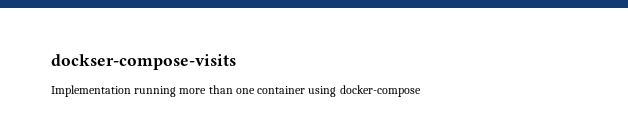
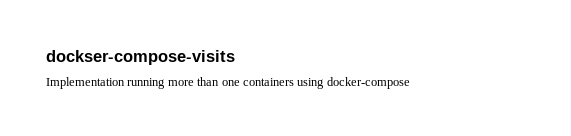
[257,86,306,94] container -> [242,78,294,86] containers

